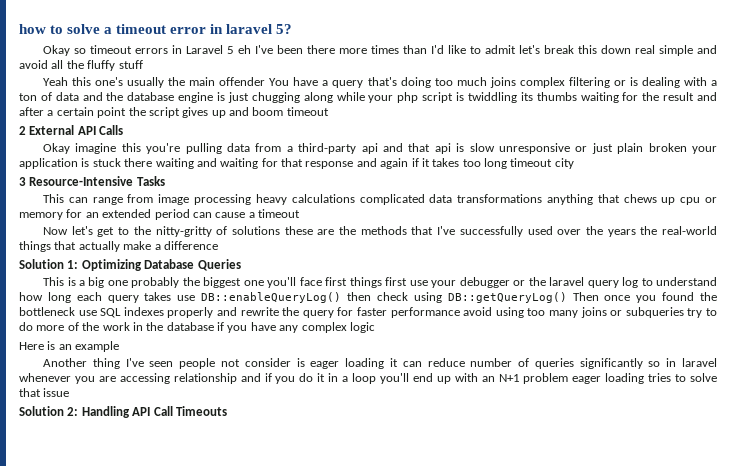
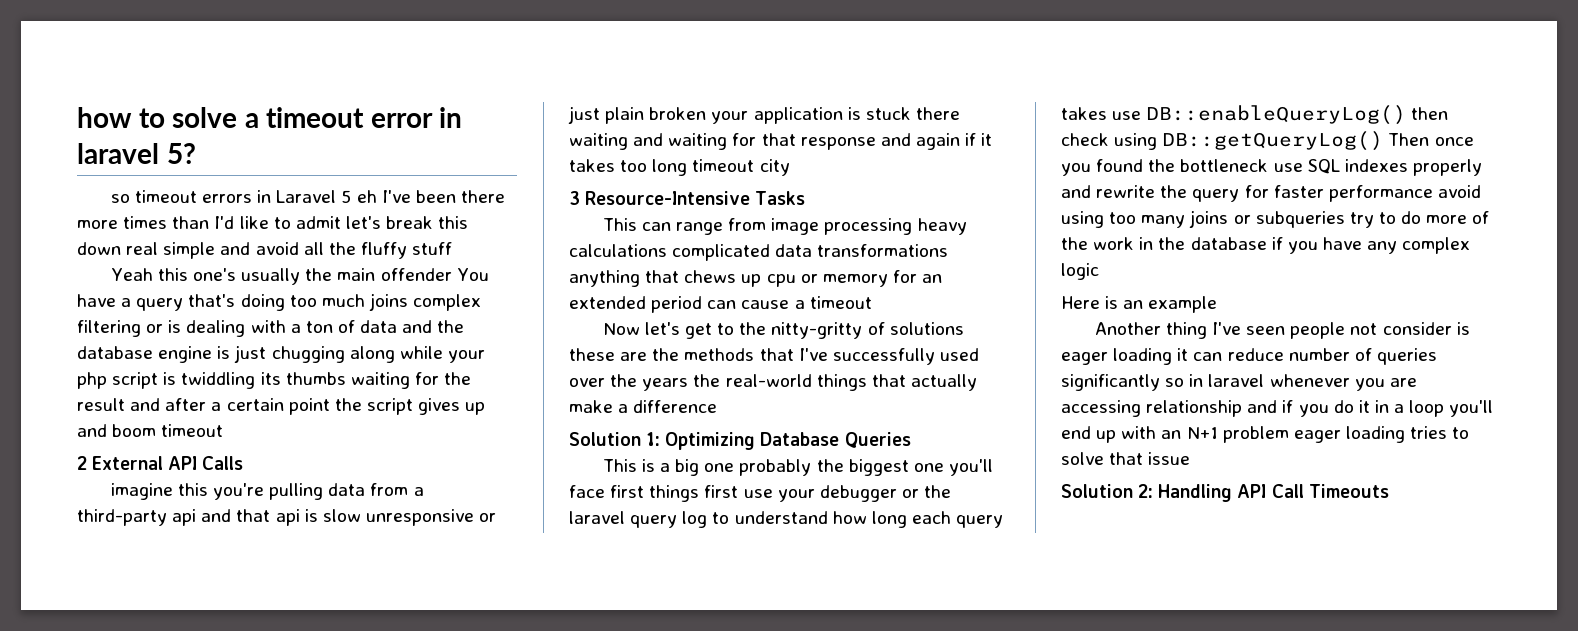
[43,45,71,56] Okay -> (196, 153) none
[43,143,71,154] Okay -> (244, 463) none

